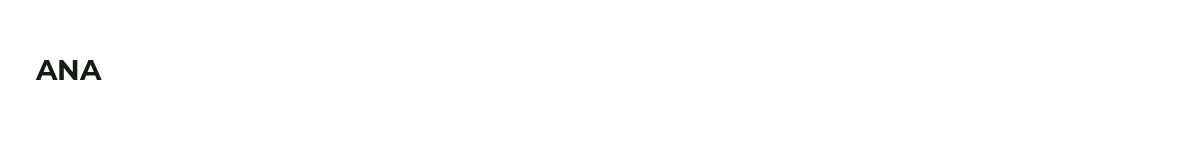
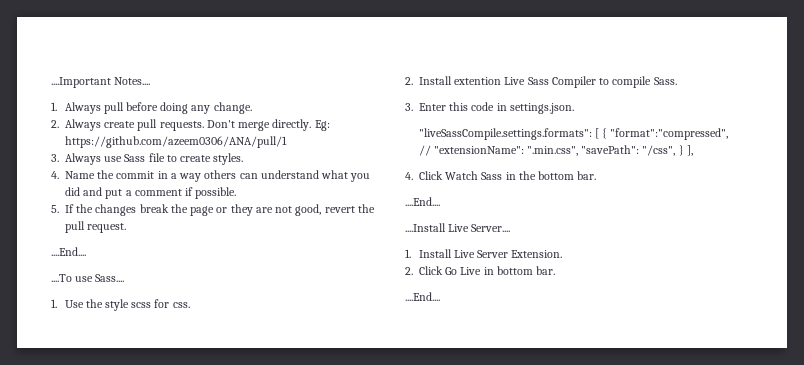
[35,60,102,80] ANA -> [51,77,151,88] [51,102,252,114] [51,119,330,131] [65,136,287,148] [51,153,244,165] [51,170,371,182] [65,187,237,199] [51,204,375,216] [65,221,127,233] [51,247,86,256] [51,274,125,282] [51,299,190,311] [405,76,677,88] [405,102,574,114] [418,128,729,140] [418,145,693,156] [405,171,597,180] [405,197,440,206] [405,223,511,232] [405,249,563,258] [405,266,556,275] [405,292,440,301] ....Important Notes.... // 1. Always pull before doing any change. // 2. Always create pull requests. Don't merge directly. Eg: https://github.com/azeem0306/ANA/pull/1 // 3. Always use Sass file to create styles. // 4. Name the commit in a way others can understand what you did and put a comment if possible. // 5. If the changes break the page or they are not good, revert the pull request. // ....End.... // ....To use Sass.... // 1. Use the style scss for css. // 2. Install extention Live Sass Compiler to compile Sass. // 3. Enter this code in settings.json. // "liveSassCompile.settings.formats": [ { "format":"compressed", // "extensionName": ".min.css", "savePath": "/css", } ], // 4. Click Watch Sass in the bottom bar. // ....End.... // ....Install Live Server.... // 1. Install Live Server Extension. // 2. Click Go Live in bottom bar. // ....End....

